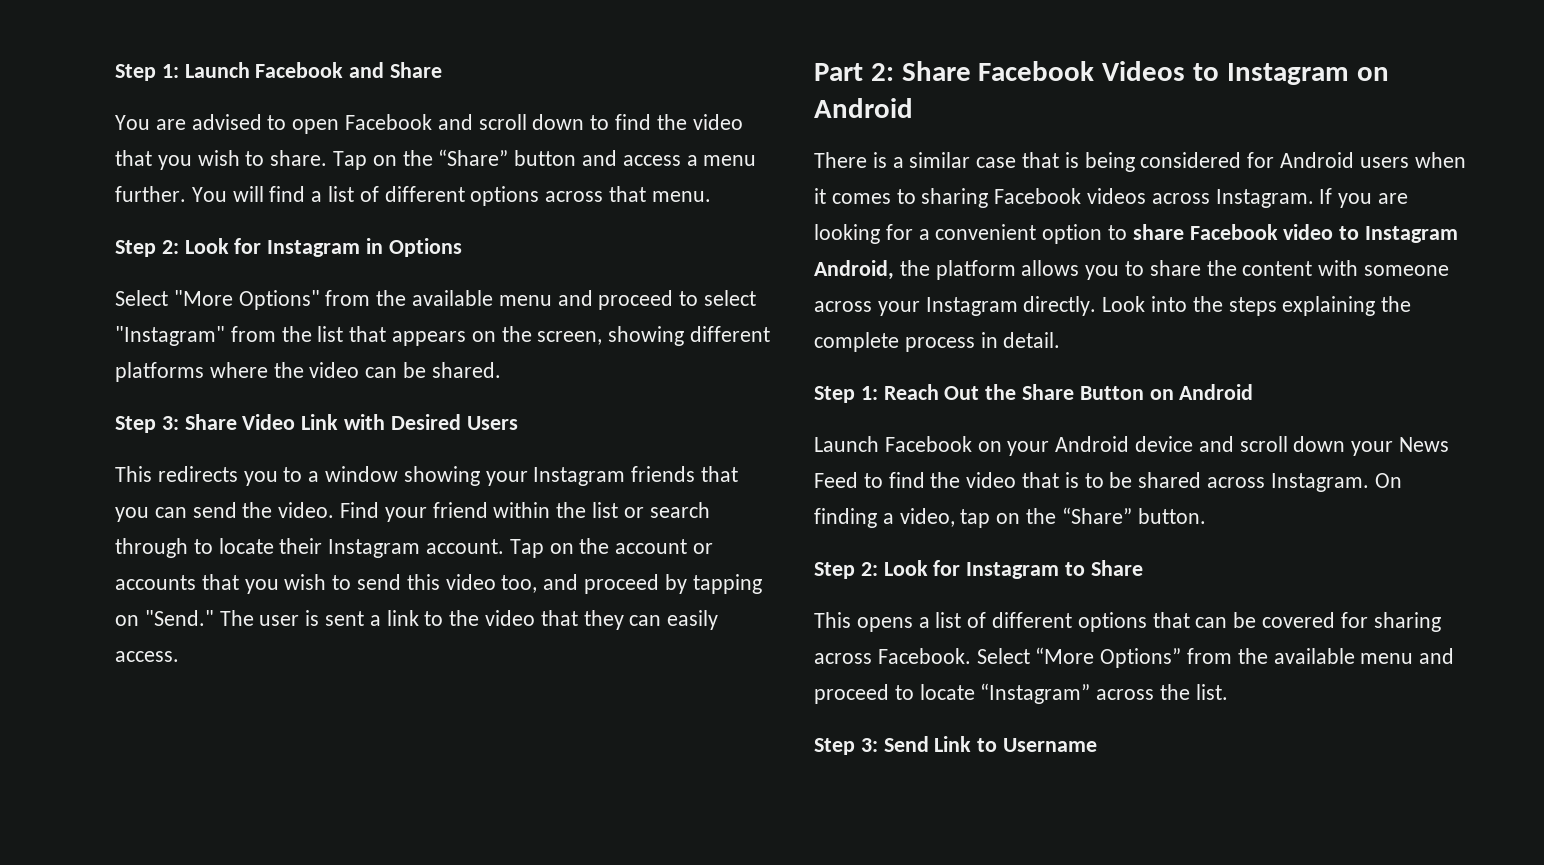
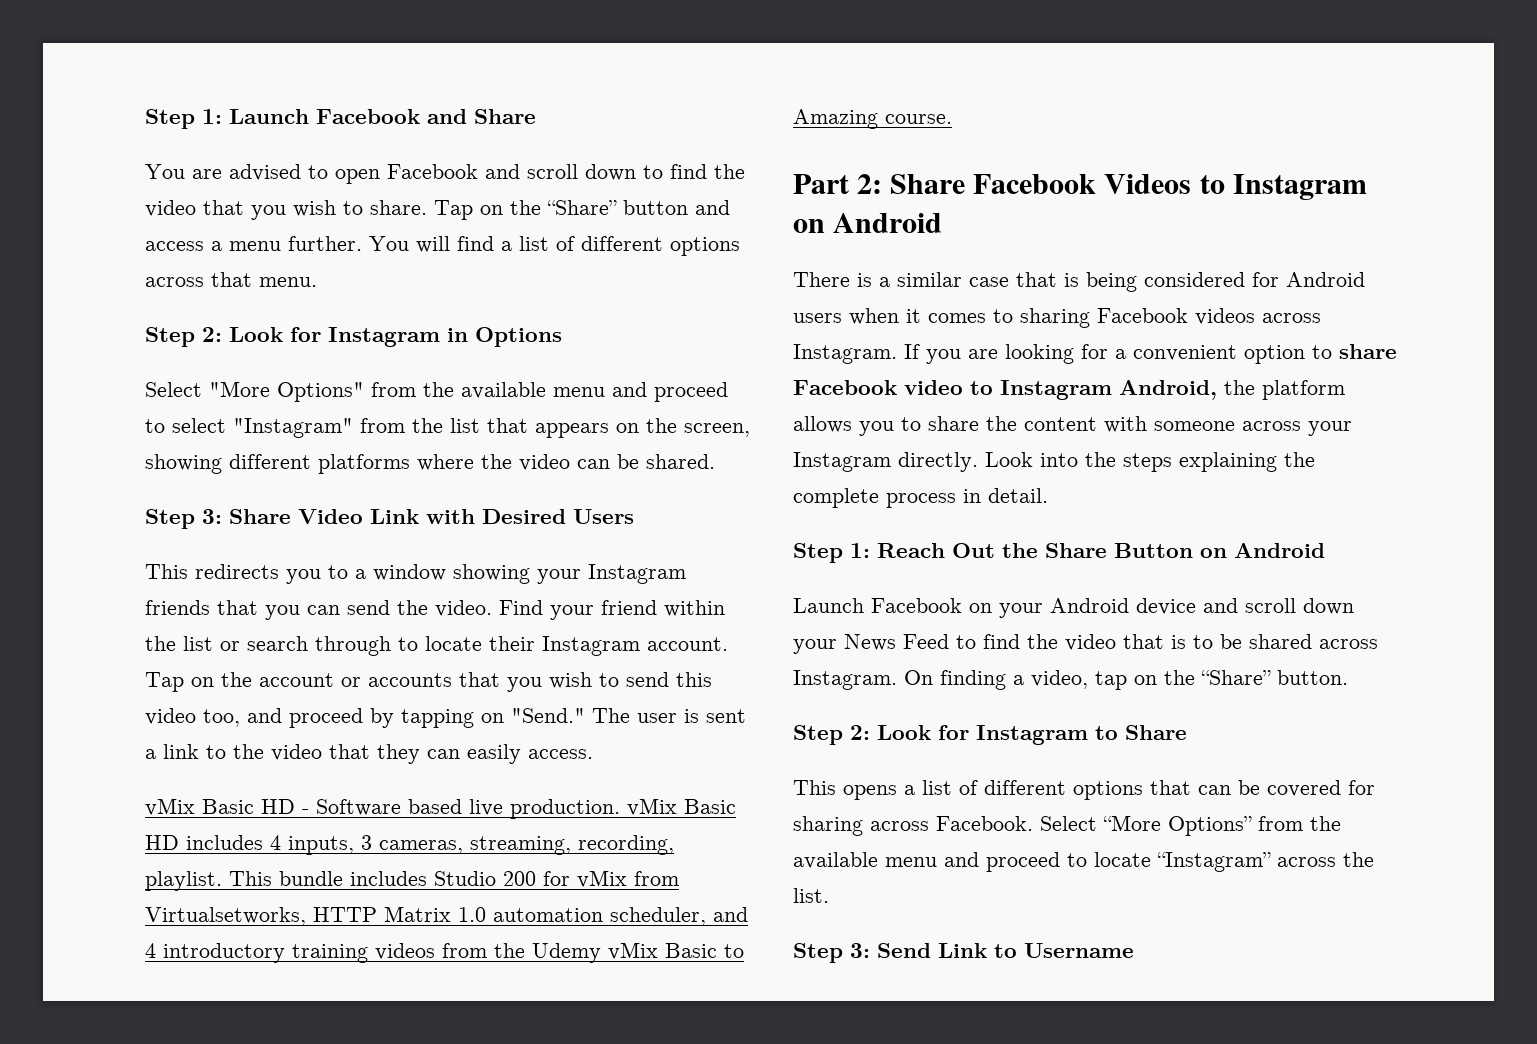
(179, 656) none -> [145,798,736,819] [145,835,674,855] [145,870,679,891] [145,906,748,926] [145,942,744,963] [793,109,952,129] // vMix Basic HD - Software based live production. vMix Basic HD includes 4 inputs, 3 cameras, streaming, recording, playlist. This bundle includes Studio 200 for vMix from Virtualsetworks, HTTP Matrix 1.0 automation scheduler, and 4 introductory training videos from the Udemy vMix Basic to Amazing course.

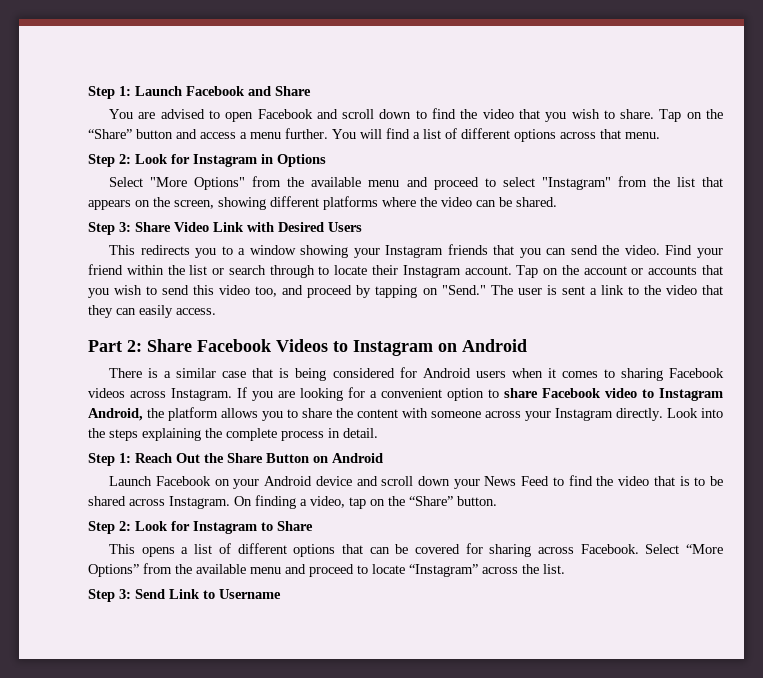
[145,798,736,819] [145,835,674,855] [145,870,679,891] [145,906,748,926] [145,942,744,963] [793,109,952,129] // vMix Basic HD - Software based live production. vMix Basic HD includes 4 inputs, 3 cameras, streaming, recording, playlist. This bundle includes Studio 200 for vMix from Virtualsetworks, HTTP Matrix 1.0 automation scheduler, and 4 introductory training videos from the Udemy vMix Basic to Amazing course. -> (216, 311) none

